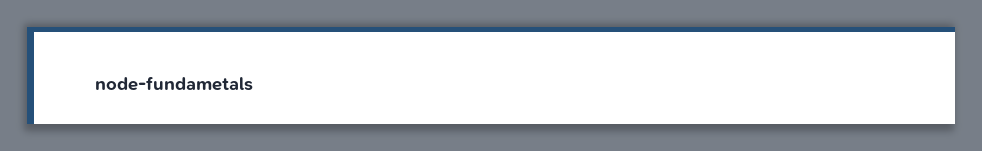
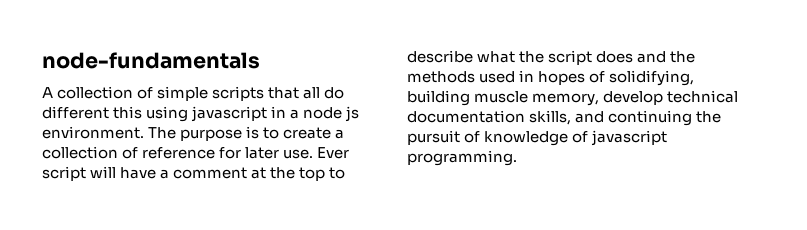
[95,76,253,91] node-fundametals -> [42,52,260,69] [42,86,345,101] [42,106,360,122] [42,126,345,141] [42,146,350,159] [42,166,346,181] [407,50,696,65] [407,70,695,86] [407,90,739,106] [407,110,722,126] [407,130,668,146] [407,150,517,166] node-fundamentals // A collection of simple scripts that all do different this using javascript in a node js environment. The purpose is to create a collection of reference for later use. Ever script will have a comment at the top to describe what the script does and the methods used in hopes of solidifying, building muscle memory, develop technical documentation skills, and continuing the pursuit of knowledge of javascript programming.

